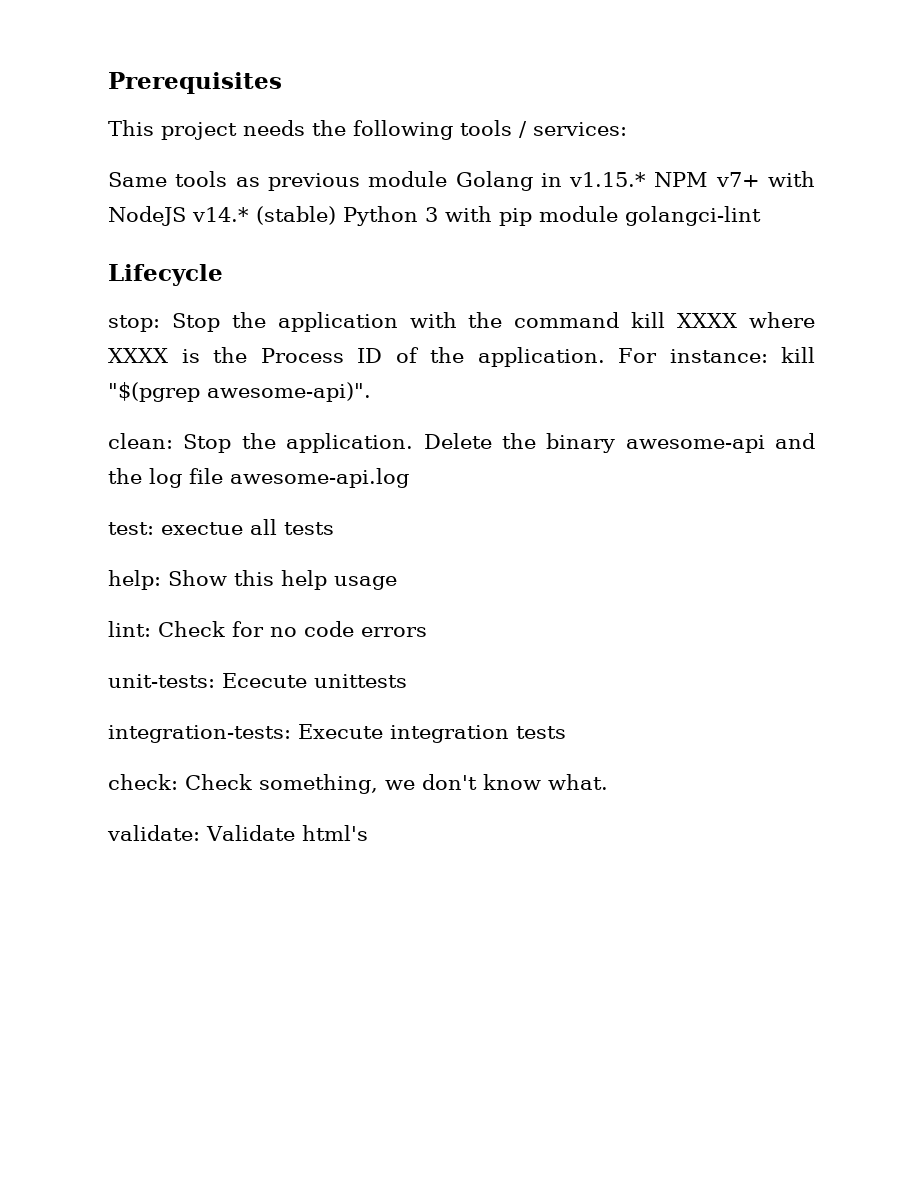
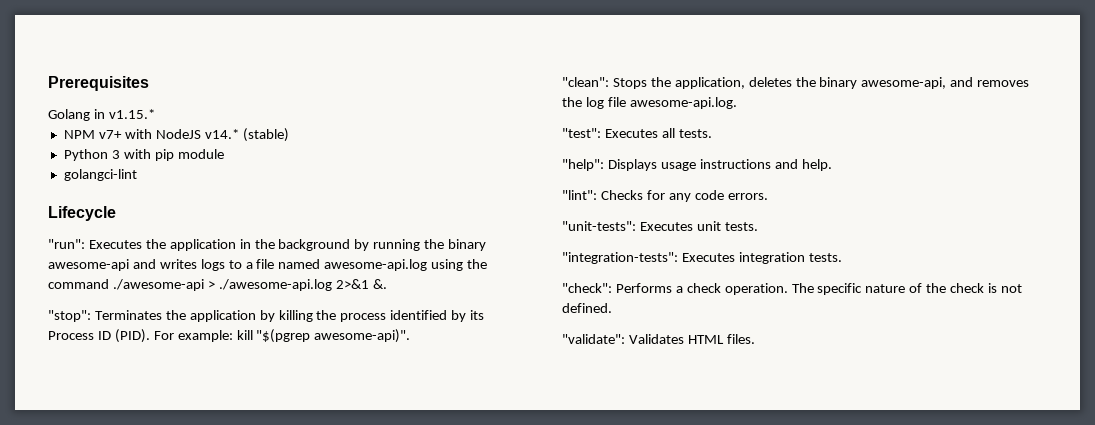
[108,120,627,140] [108,171,448,191] This project needs the following tools / services: // Same tools as previous module -> (149, 83) none
(647, 179) none -> (155, 114) //
(336, 215) none -> (289, 135) //
(618, 214) none -> (224, 154) //
[108,312,816,332] [108,347,815,367] [108,382,371,402] [108,433,815,453] [108,468,409,488] [108,519,334,535] [108,570,397,590] [108,621,427,637] [108,673,407,688] [108,724,566,743] [108,774,608,794] [107,825,368,841] stop: Stop the application with the command kill XXXX where XXXX is the Process ID of the application. For instance: kill "$(pgrep awesome-api)". // clean: Stop the application. Delete the binary awesome-api and the log file awesome-api.log // test: exectue all tests // help: Show this help usage // lint: Check for no code errors // unit-tests: Ececute unittests // integration-tests: Execute integration tests // check: Check something, we don't know what. // validate: Validate html's -> [48,239,487,251] [48,259,488,271] [48,279,387,291] [48,310,485,322] [48,329,411,343] [562,77,1030,89] [562,97,737,109] [562,128,712,138] [562,159,832,171] [562,190,768,202] [562,221,758,231] [562,252,842,264] [562,283,1022,295] [562,303,612,313] [562,334,755,344] "run": Executes the application in the background by running the binary awesome-api and writes logs to a file named awesome-api.log using the command ./awesome-api > ./awesome-api.log 2>&1 &. // "stop": Terminates the application by killing the process identified by its Process ID (PID). For example: kill "$(pgrep awesome-api)". // "clean": Stops the application, deletes the binary awesome-api, and removes the log file awesome-api.log. // "test": Executes all tests. // "help": Displays usage instructions and help. // "lint": Checks for any code errors. // "unit-tests": Executes unit tests. // "integration-tests": Executes integration tests. // "check": Performs a check operation. The specific nature of the check is not defined. // "validate": Validates HTML files.

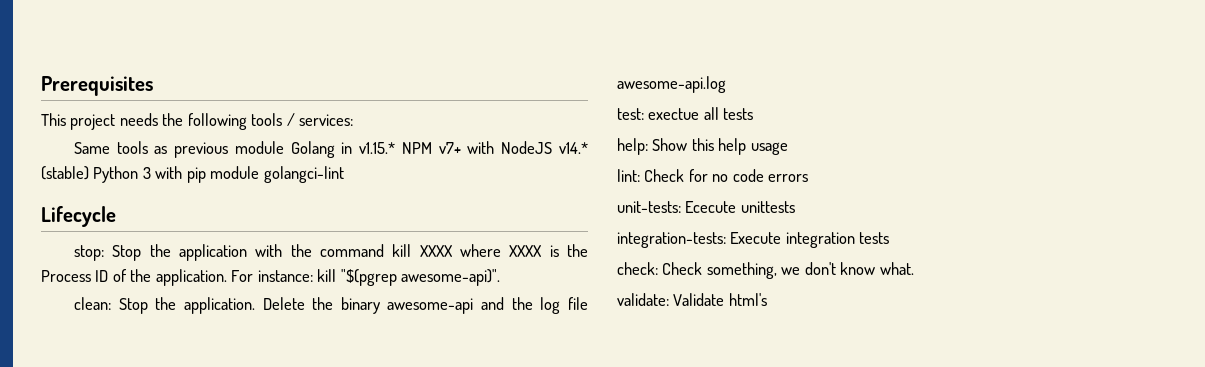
(149, 83) none -> [41,113,354,130] [73,141,284,158] This project needs the following tools / services: // Same tools as previous module
(155, 114) // -> (396, 148) none
(289, 135) // -> (89, 173) none
(224, 154) // -> (260, 172) none
[48,239,487,251] [48,259,488,271] [48,279,387,291] [48,310,485,322] [48,329,411,343] [562,77,1030,89] [562,97,737,109] [562,128,712,138] [562,159,832,171] [562,190,768,202] [562,221,758,231] [562,252,842,264] [562,283,1022,295] [562,303,612,313] [562,334,755,344] "run": Executes the application in the background by running the binary awesome-api and writes logs to a file named awesome-api.log using the command ./awesome-api > ./awesome-api.log 2>&1 &. // "stop": Terminates the application by killing the process identified by its Process ID (PID). For example: kill "$(pgrep awesome-api)". // "clean": Stops the application, deletes the binary awesome-api, and removes the log file awesome-api.log. // "test": Executes all tests. // "help": Displays usage instructions and help. // "lint": Checks for any code errors. // "unit-tests": Executes unit tests. // "integration-tests": Executes integration tests. // "check": Performs a check operation. The specific nature of the check is not defined. // "validate": Validates HTML files. -> [73,244,588,261] [41,269,501,286] [73,297,588,314] [617,76,726,93] [617,107,754,120] [617,138,788,155] [617,169,809,182] [617,201,795,213] [617,232,890,248] [617,262,914,279] [617,293,767,306] stop: Stop the application with the command kill XXXX where XXXX is the Process ID of the application. For instance: kill "$(pgrep awesome-api)". // clean: Stop the application. Delete the binary awesome-api and the log file awesome-api.log // test: exectue all tests // help: Show this help usage // lint: Check for no code errors // unit-tests: Ececute unittests // integration-tests: Execute integration tests // check: Check something, we don't know what. // validate: Validate html's

